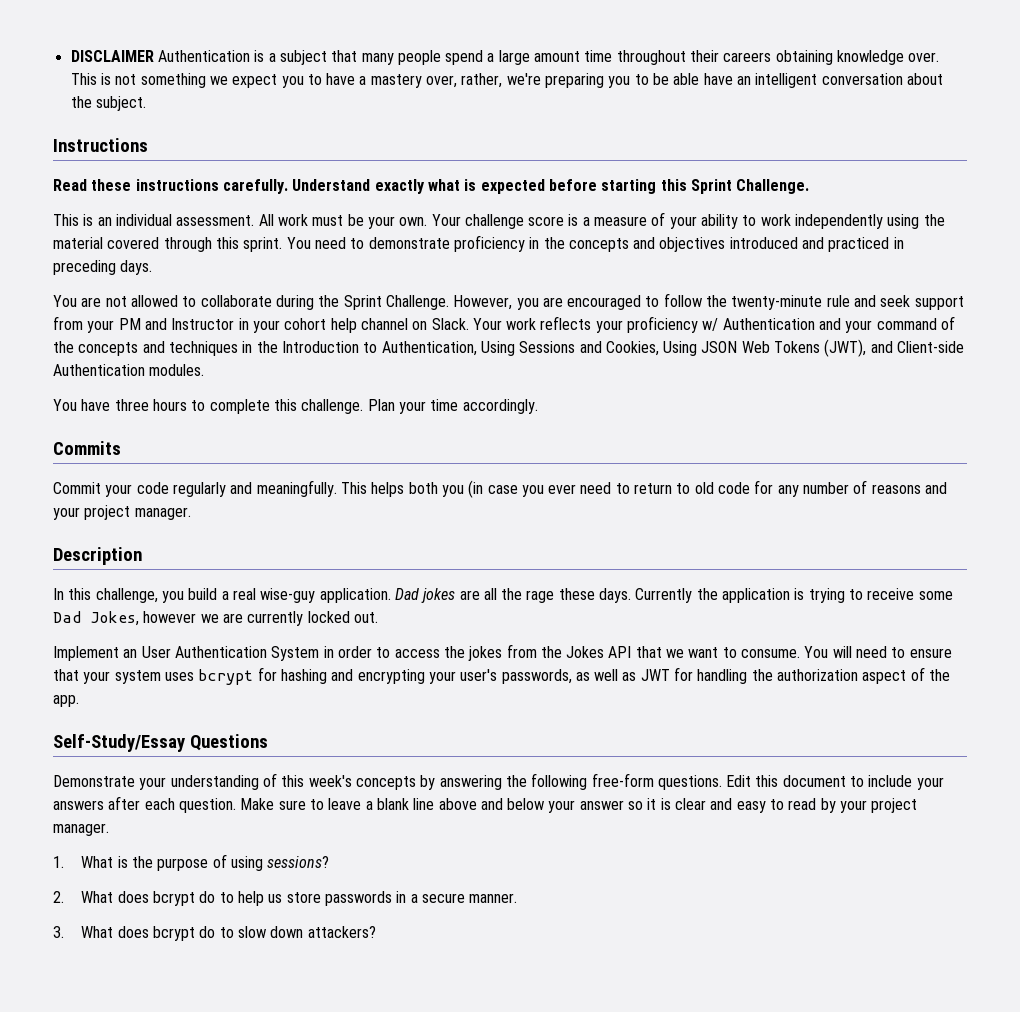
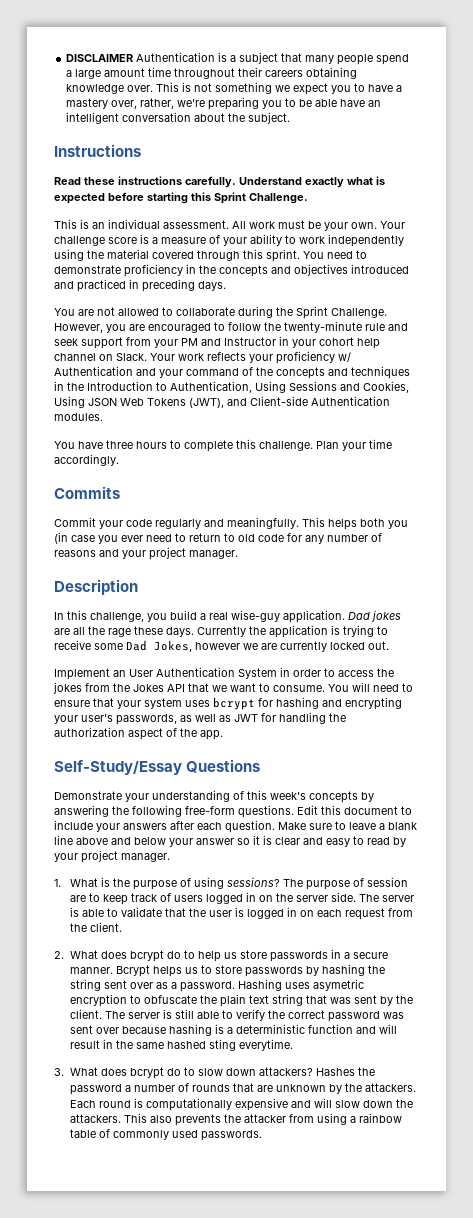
(330, 862) none -> [282,877,408,890] [69,892,414,905] [69,907,413,920] [69,922,122,932] The purpose of session are to keep track of users logged in on the server side. The server is able to validate that the user is logged in on each request from the client.
(518, 898) none -> [115,964,385,977] [69,979,364,992] [69,994,413,1007] [69,1009,404,1022] [69,1024,397,1036] [69,1039,293,1051] Bcrypt helps us to store passwords by hashing the string sent over as a password. Hashing uses asymetric encryption to obfuscate the plain text string that was sent by the client. The server is still able to verify the correct password was sent over because hashing is a deterministic function and will result in the same hashed sting everytime.
(376, 932) none -> [315,1067,375,1076] [69,1083,416,1095] [69,1098,413,1111] [69,1113,402,1126] [69,1129,262,1141] Hashes the password a number of rounds that are unknown by the attackers. Each round is computationally expensive and will slow down the attackers. This also prevents the attacker from using a rainbow table of commonly used passwords.

